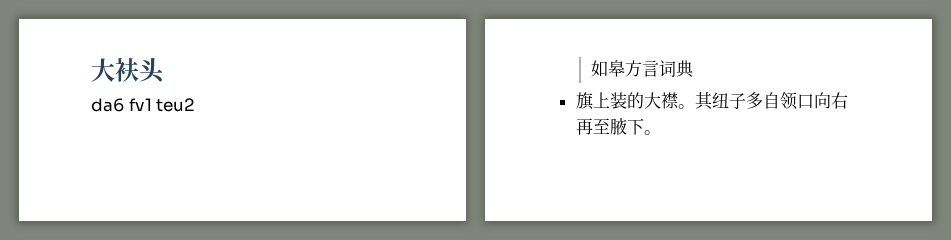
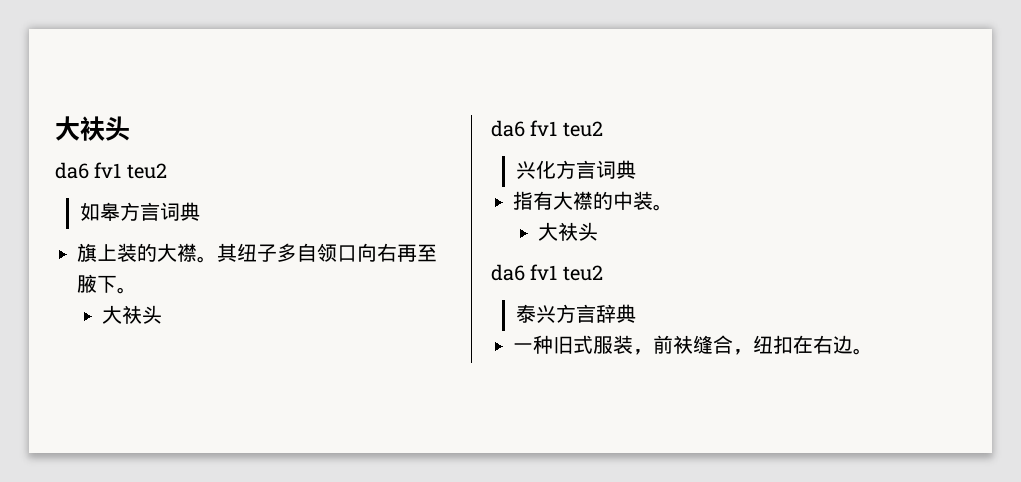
(661, 132) none -> [101,305,162,324] [491,120,603,137] [515,160,636,179] [513,191,673,211] [537,222,598,241] [491,264,603,281] [515,304,636,323] [513,335,873,355] // 大衭头 // da6 fv1 teu2 // 兴化方言词典 // 指有大襟的中装。 // 大衭头 // da6 fv1 teu2 // 泰兴方言辞典 // 一种旧式服装，前衭缝合，纽扣在右边。

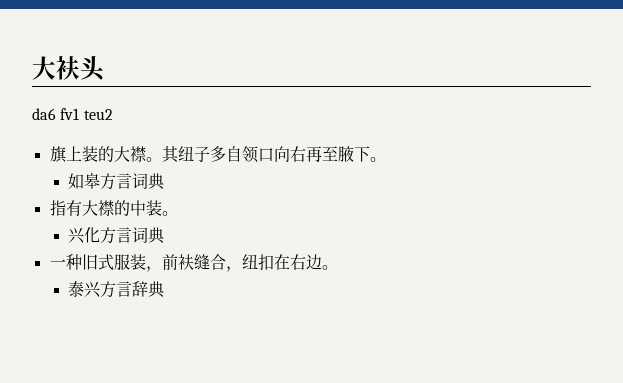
[55,116,130,141] [55,162,167,179] [79,202,200,221] 大衭头 // da6 fv1 teu2 // 如皋方言词典 -> [32,56,106,81] [32,108,113,120] 大衭头 // da6 fv1 teu2
[101,305,162,324] [491,120,603,137] [515,160,556,179] 大衭头 // da6 fv1 teu2 // 兴化 -> [68,173,101,189] 如皋
[537,222,598,241] [491,264,603,281] [515,304,616,323] 大衭头 // da6 fv1 teu2 // 泰兴方言辞 -> [68,227,149,244] 兴化方言词
(873, 351) none -> [68,281,166,298] // 泰兴方言辞典

